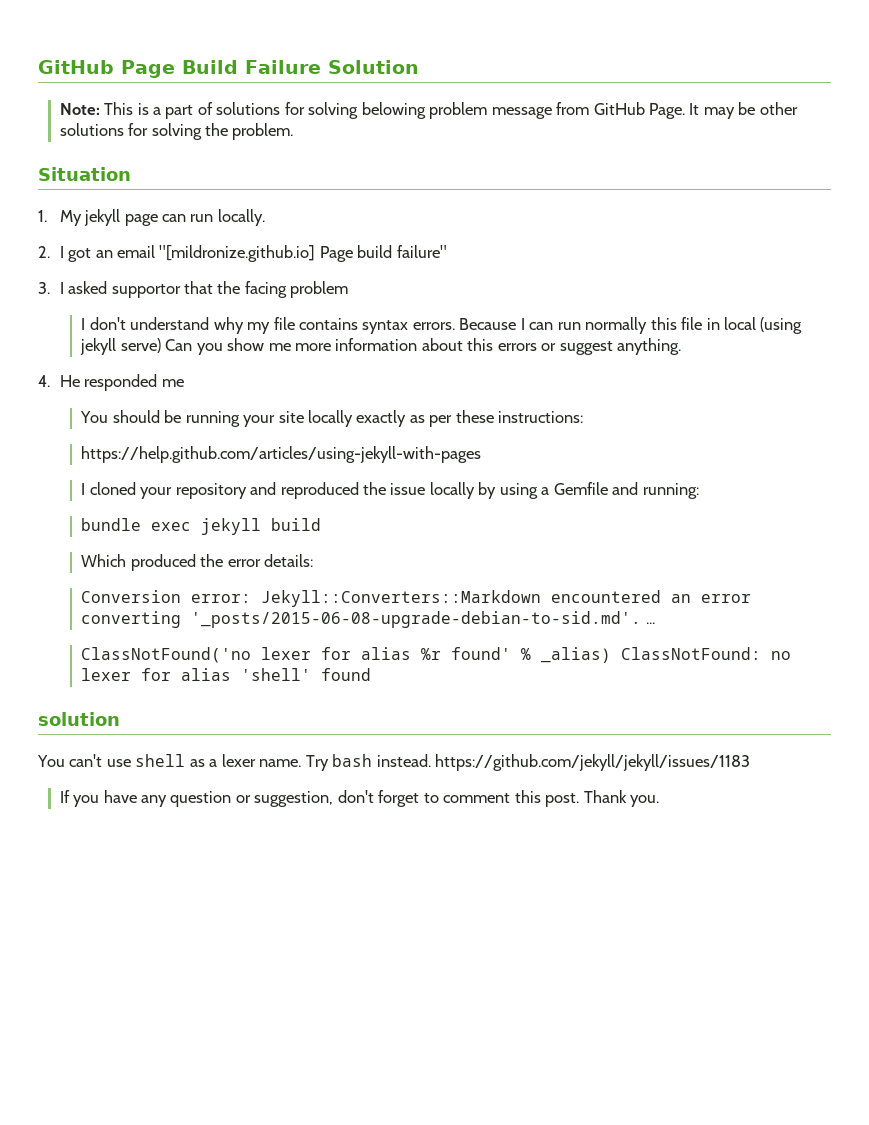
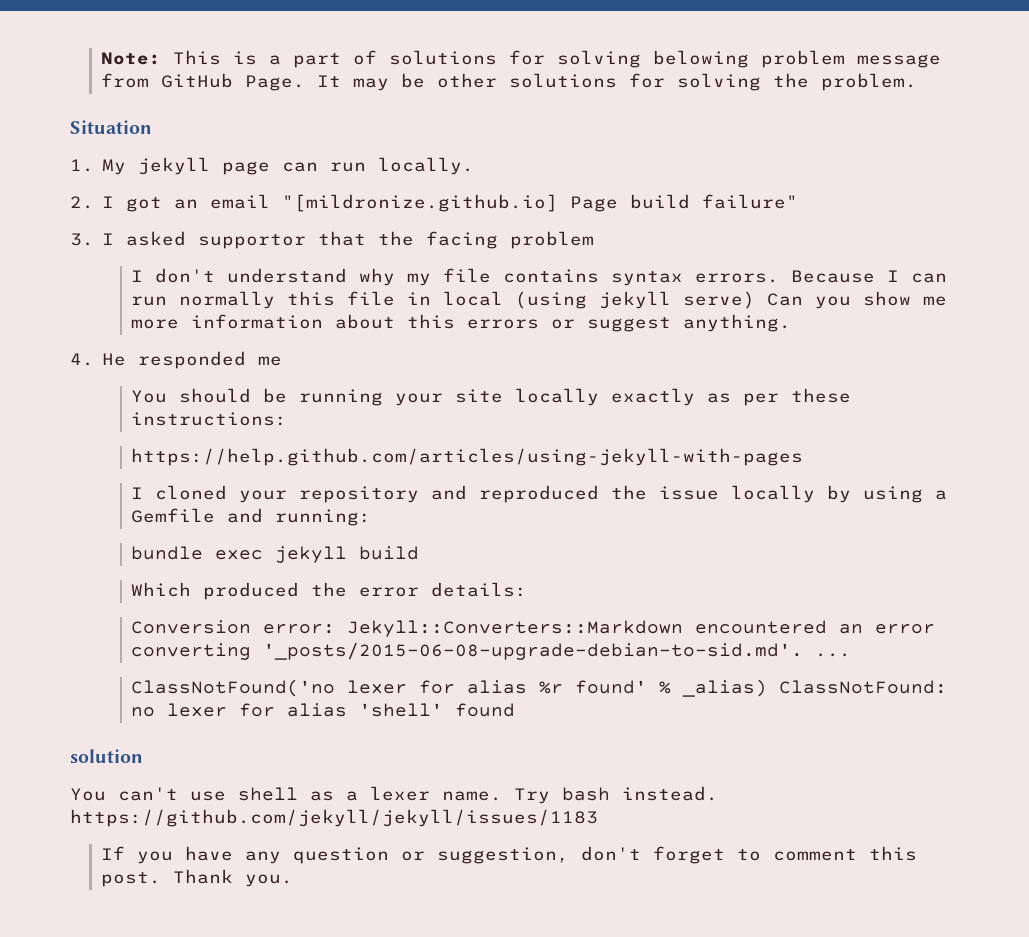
[38,60,419,78] GitHub Page Build Failure Solution // -> (100, 58) none

